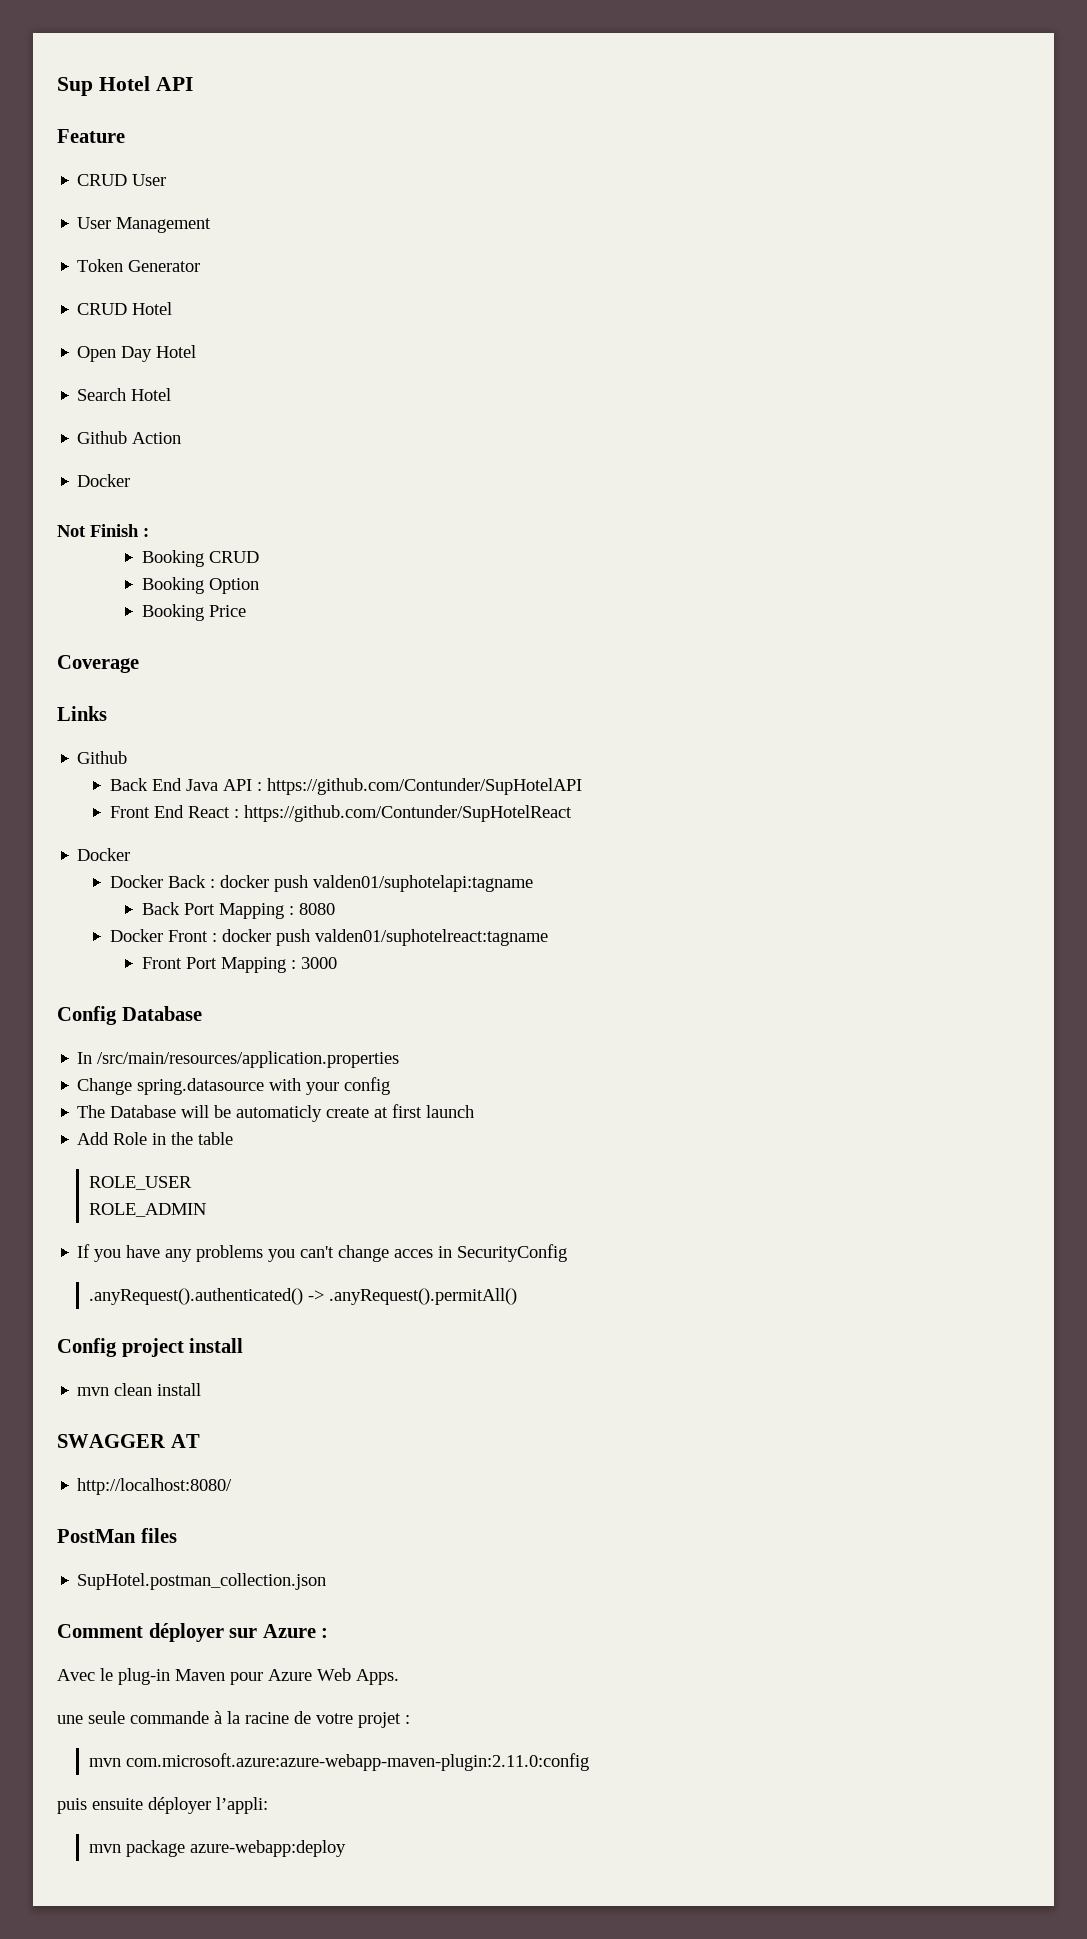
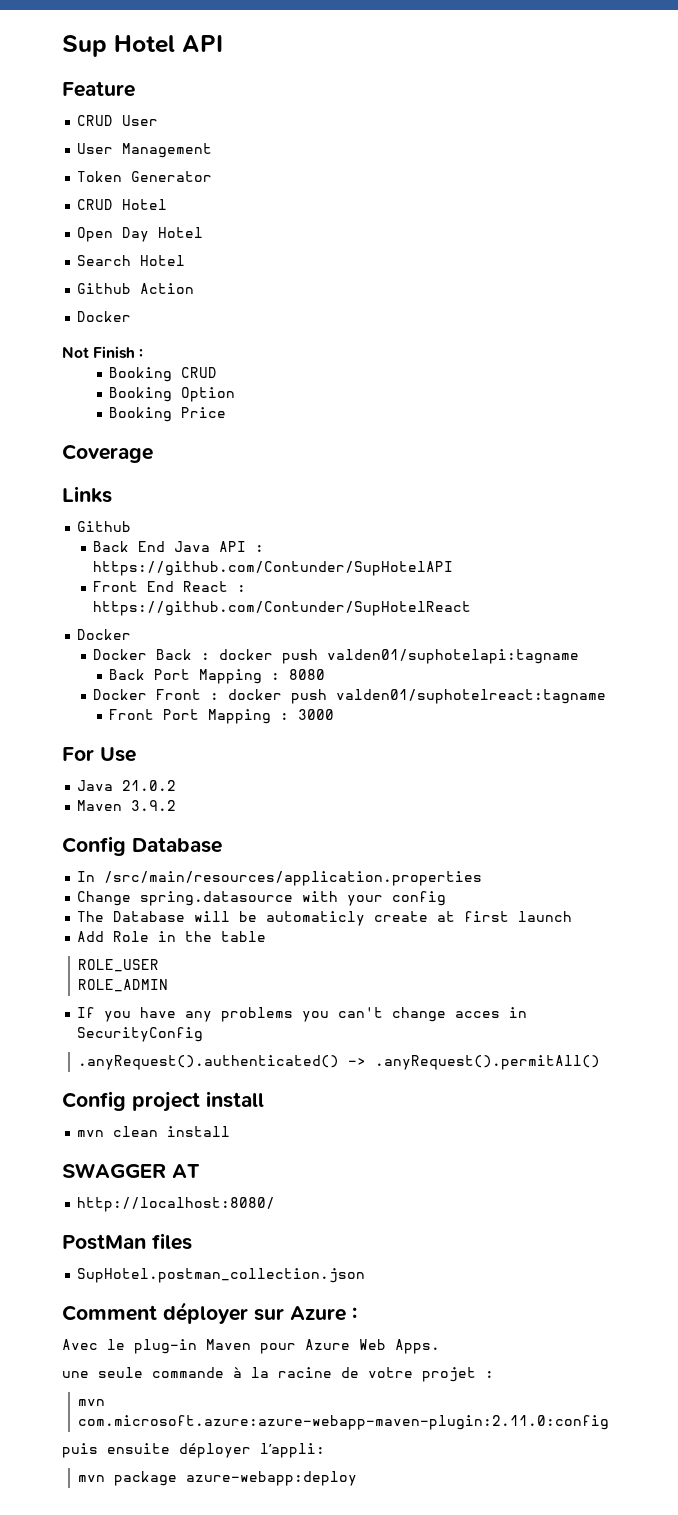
(338, 963) none -> [62,747,136,762] [77,780,177,791] [77,800,177,811] // For Use // Java 21.0.2 // Maven 3.9.2

